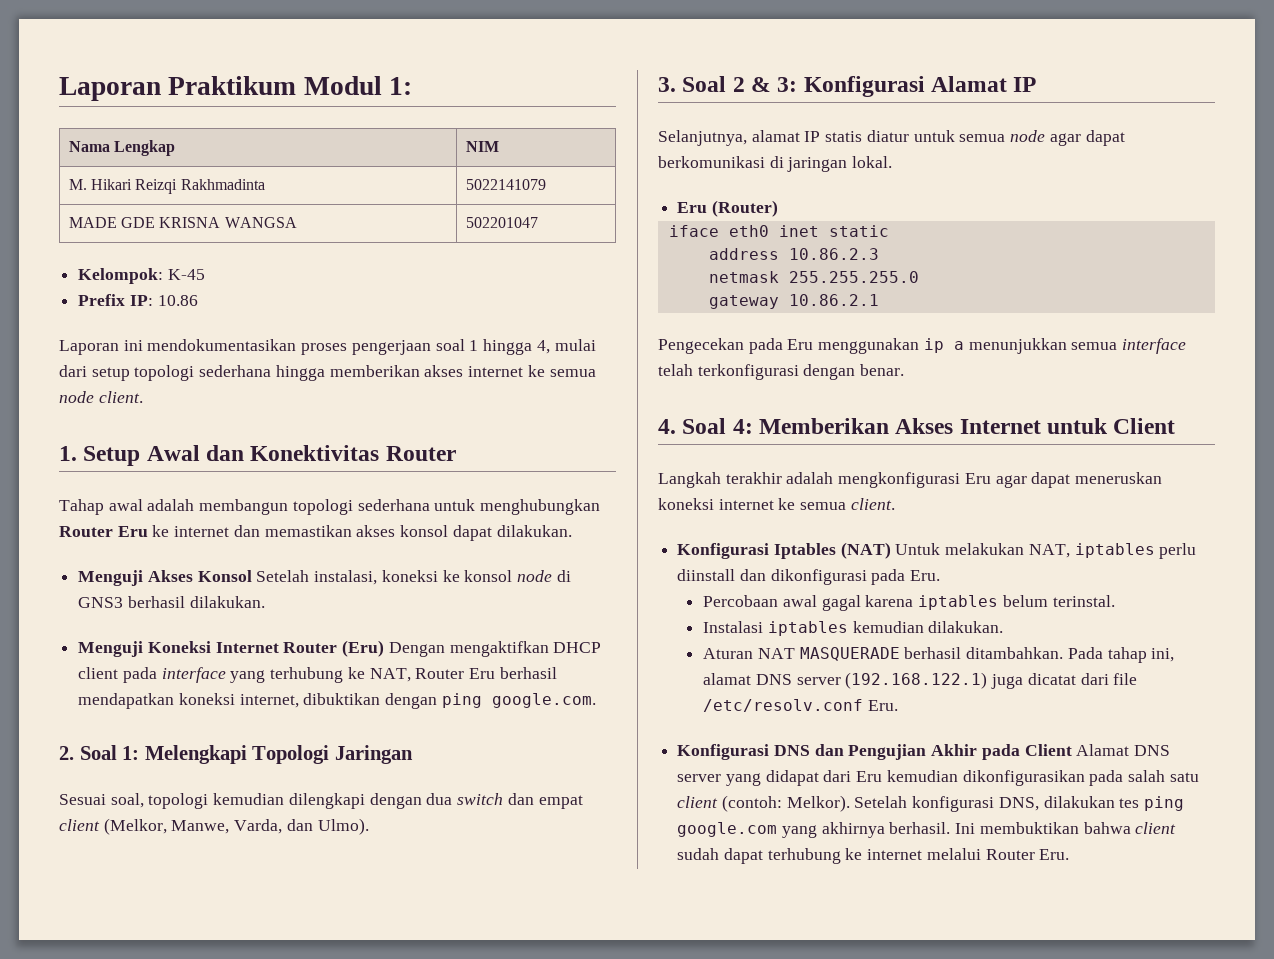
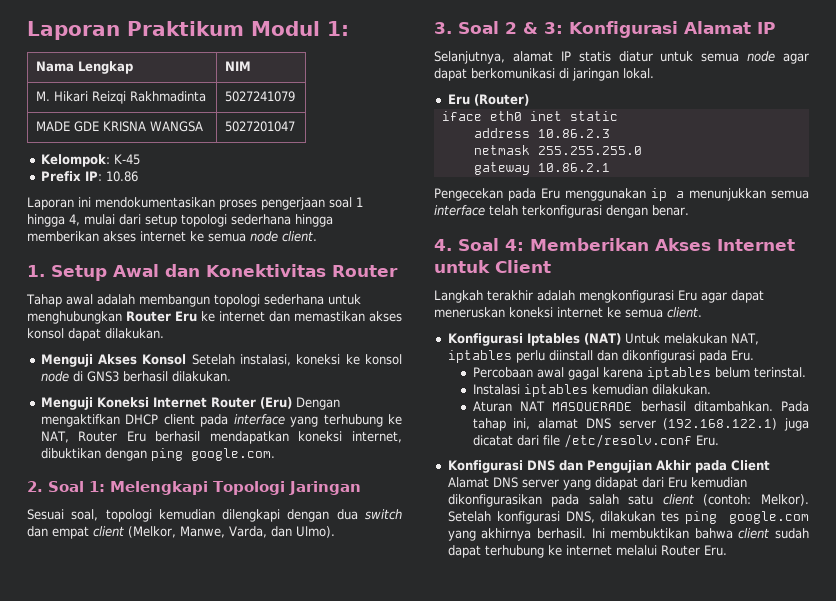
[465,179,546,190] 5022141079 -> [224,91,295,102] 5027241079
[465,217,538,228] 502201047 -> [224,121,295,132] 5027201047

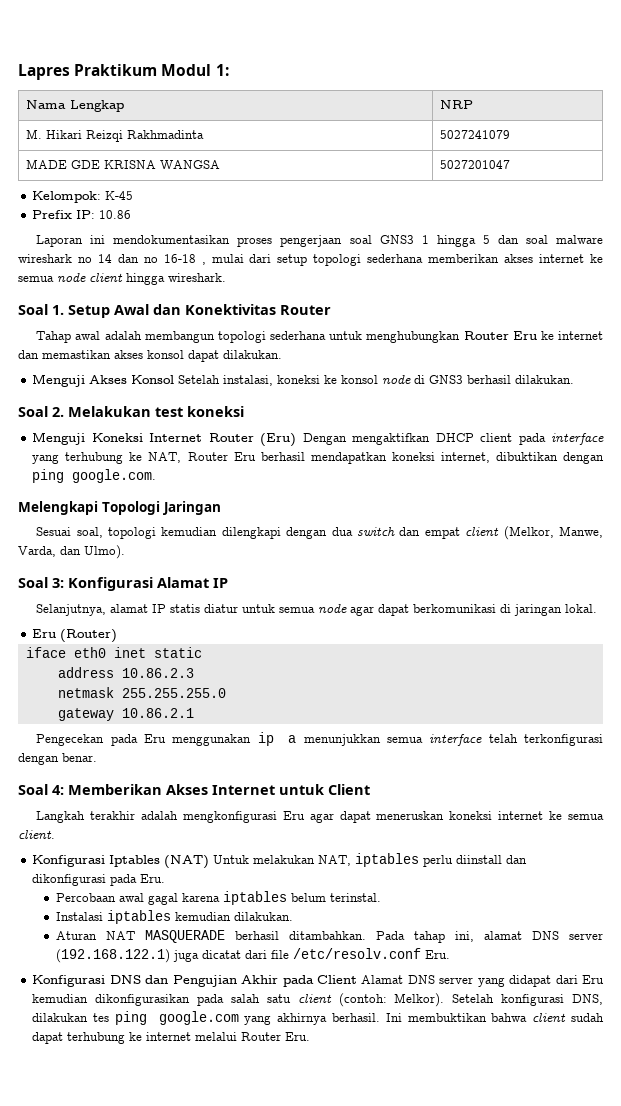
[27,21,120,40] Laporan -> [18,64,70,80] Lapres
[224,61,251,71] NIM -> [440,100,474,109] NRP
(352, 202) none -> [379,235,414,244] GNS3
[69,214,80,226] 4, -> [482,235,603,244] [18,254,206,265] 5 dan soal malware wireshark no 14 dan no 16-18 ,
[295,214,333,227] hingga -> (424, 258) none
[282,231,317,242] client. // -> [89,273,226,285] [18,304,48,315] client hingga wireshark. // Soal
(231, 376) none -> [18,406,244,417] // Soal 2. Melakukan test koneksi
[27,481,105,492] 2. Soal 1: -> (157, 476) none
[434,21,538,34] 3. Soal 2 & -> [18,577,48,588] Soal
[434,239,452,251] 4. -> (97, 757) none

